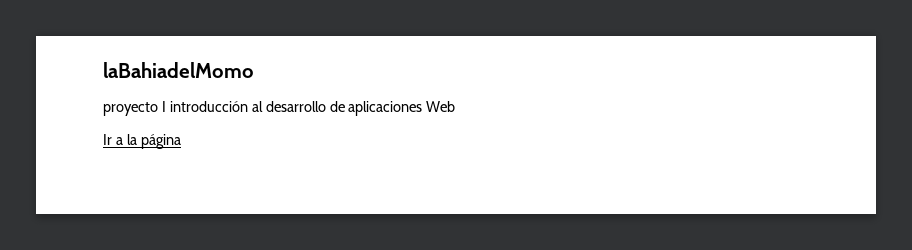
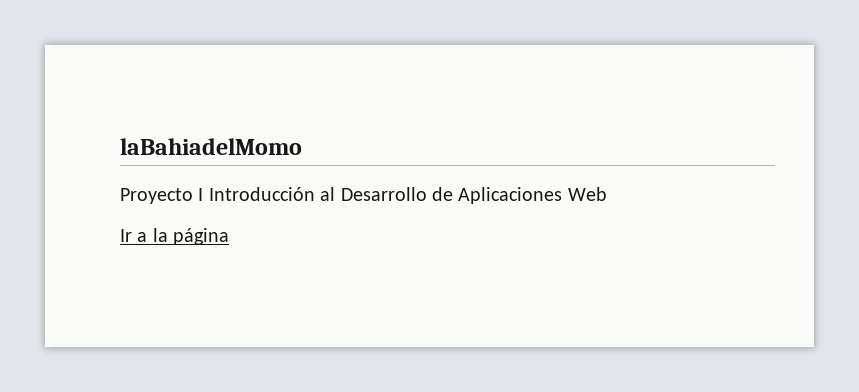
[103,101,423,116] proyecto I introducción al desarrollo de aplicaciones -> [120,187,563,204] Proyecto I Introducción al Desarrollo de Aplicaciones

